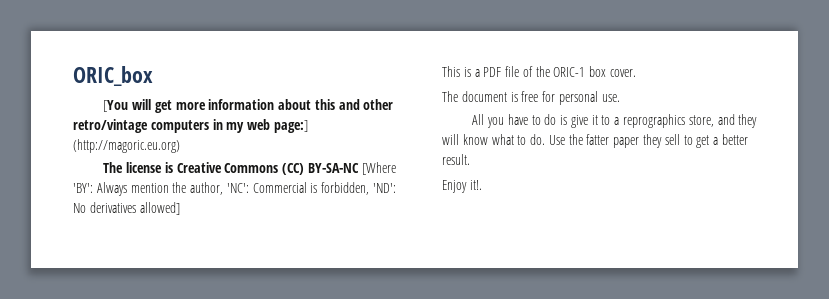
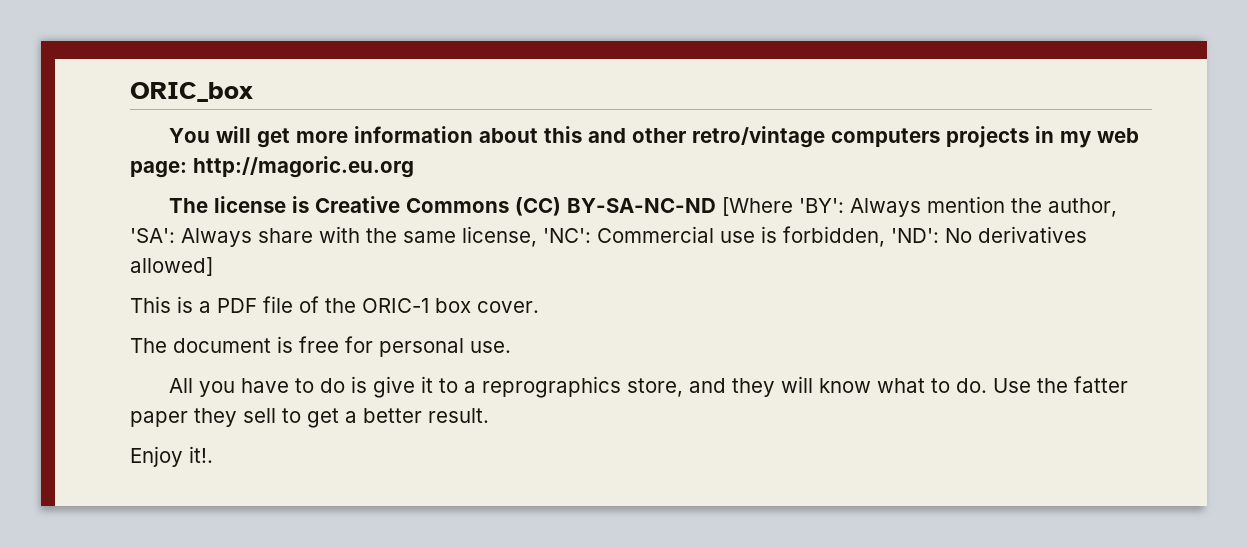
[103,100,129,112] [You -> [169,128,211,143] You
(209, 126) none -> [946,126,1030,148] projects
[273,120,308,133] [73,139,180,153] page:] (http://magoric.eu.org) -> [130,156,414,178] page: http://magoric.eu.org
[307,163,359,173] BY-SA-NC -> [567,198,717,213] BY-SA-NC-ND
(224, 188) none -> [130,226,537,247] 'SA': Always share with the same license,
(307, 187) none -> [720,231,755,243] use

